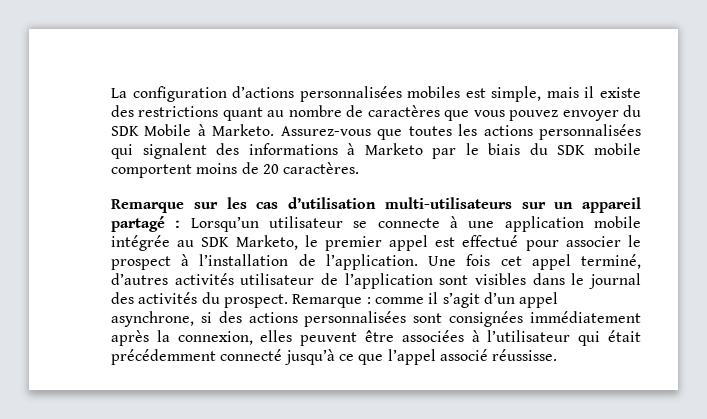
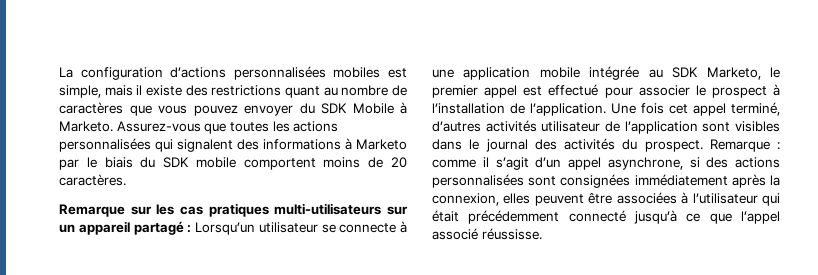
[288,197,376,209] d’utilisation -> [208,203,269,217] pratiques

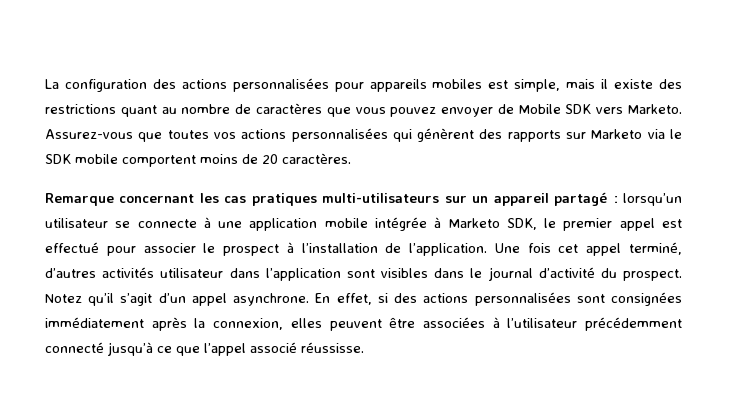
[170,66,326,80] d’actions personnalisées -> [152,78,427,92] des actions personnalisées pour appareils
[299,102,407,114] du SDK Mobile à -> [497,104,624,114] de Mobile SDK vers
[272,121,290,132] les -> [213,132,236,139] vos
[177,138,407,152] [59,157,156,170] signalent des informations à Marketo par le biais du -> [417,128,682,142] génèrent des rapports sur Marketo via le
[130,206,152,215] sur -> [119,194,195,203] concernant
[195,222,255,235] Lorsqu’un -> [623,193,682,206] lorsqu’un
[648,67,761,80] au SDK Marketo, -> [434,217,537,230] à Marketo SDK,
[605,121,620,132] de -> [229,268,260,278] dans
[534,138,780,152] [432,157,683,170] des activités du prospect. Remarque : comme il s’agit d’un appel asynchrone, -> [538,267,682,281] [45,293,372,306] d’activité du prospect. Notez qu’il s’agit d’un appel asynchrone. En effet,
[762,193,780,206] [432,210,459,222] qui était -> (578, 323) none

